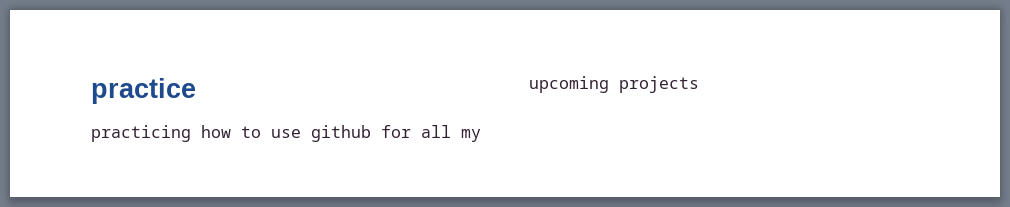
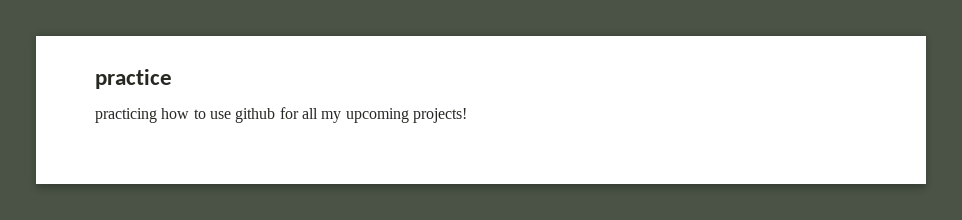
[619,76,699,93] projects -> [412,108,467,123] projects!

